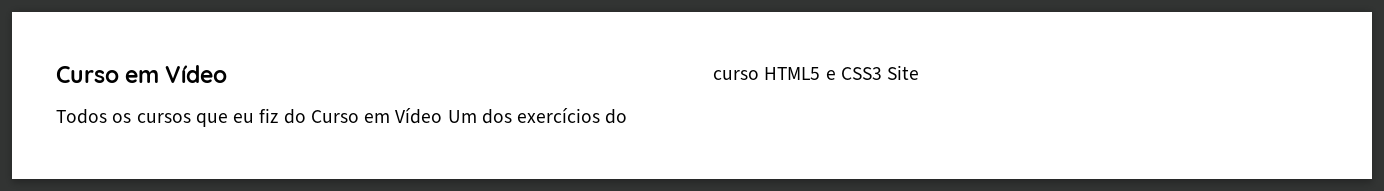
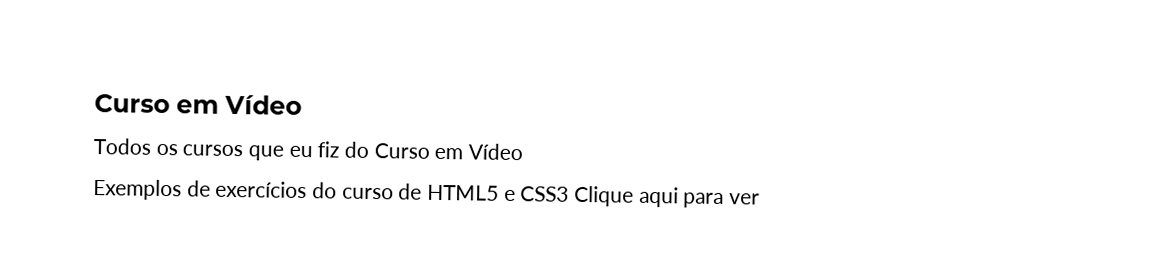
[447,109,512,124] Um dos -> [93,179,211,201] // Exemplos de
(759, 75) none -> [398,183,423,200] de
[887,65,920,80] Site -> [574,185,761,209] Clique aqui para ver

